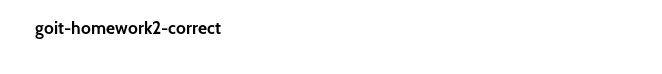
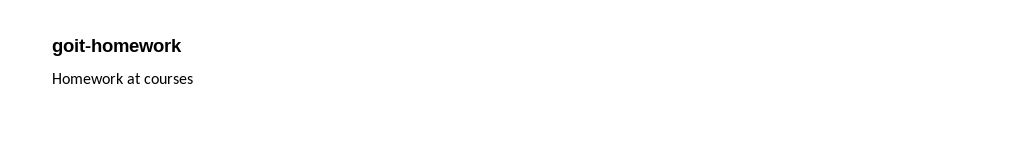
[35,21,221,39] goit-homework2-correct -> [52,39,182,56] [52,73,194,84] goit-homework // Homework at courses

